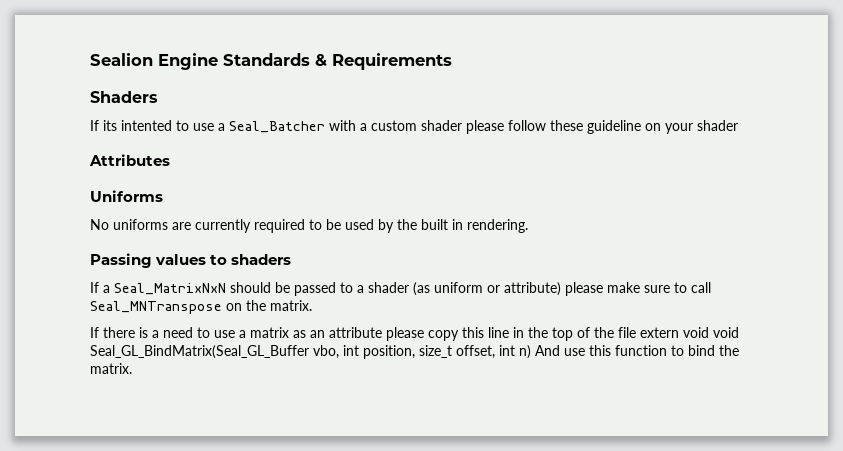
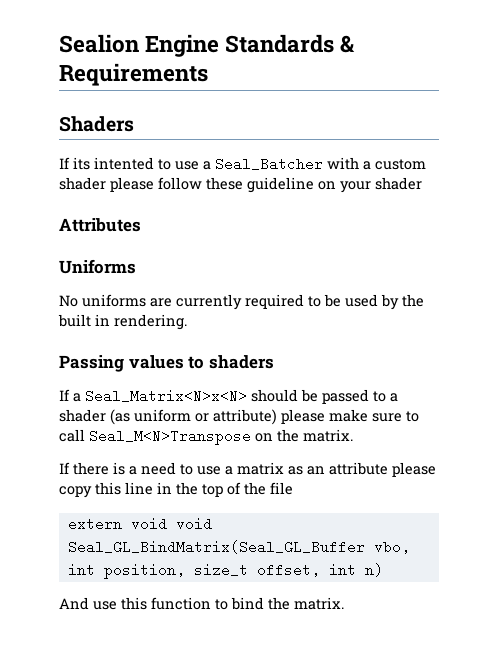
[114,283,226,295] Seal_MatrixNxN -> [85,389,247,403] Seal_Matrix<N>x<N>
[90,301,222,314] Seal_MNTranspose -> [89,429,251,445] Seal_M<N>Transpose
(636, 332) none -> (293, 488) //
(531, 352) none -> (383, 570) //

